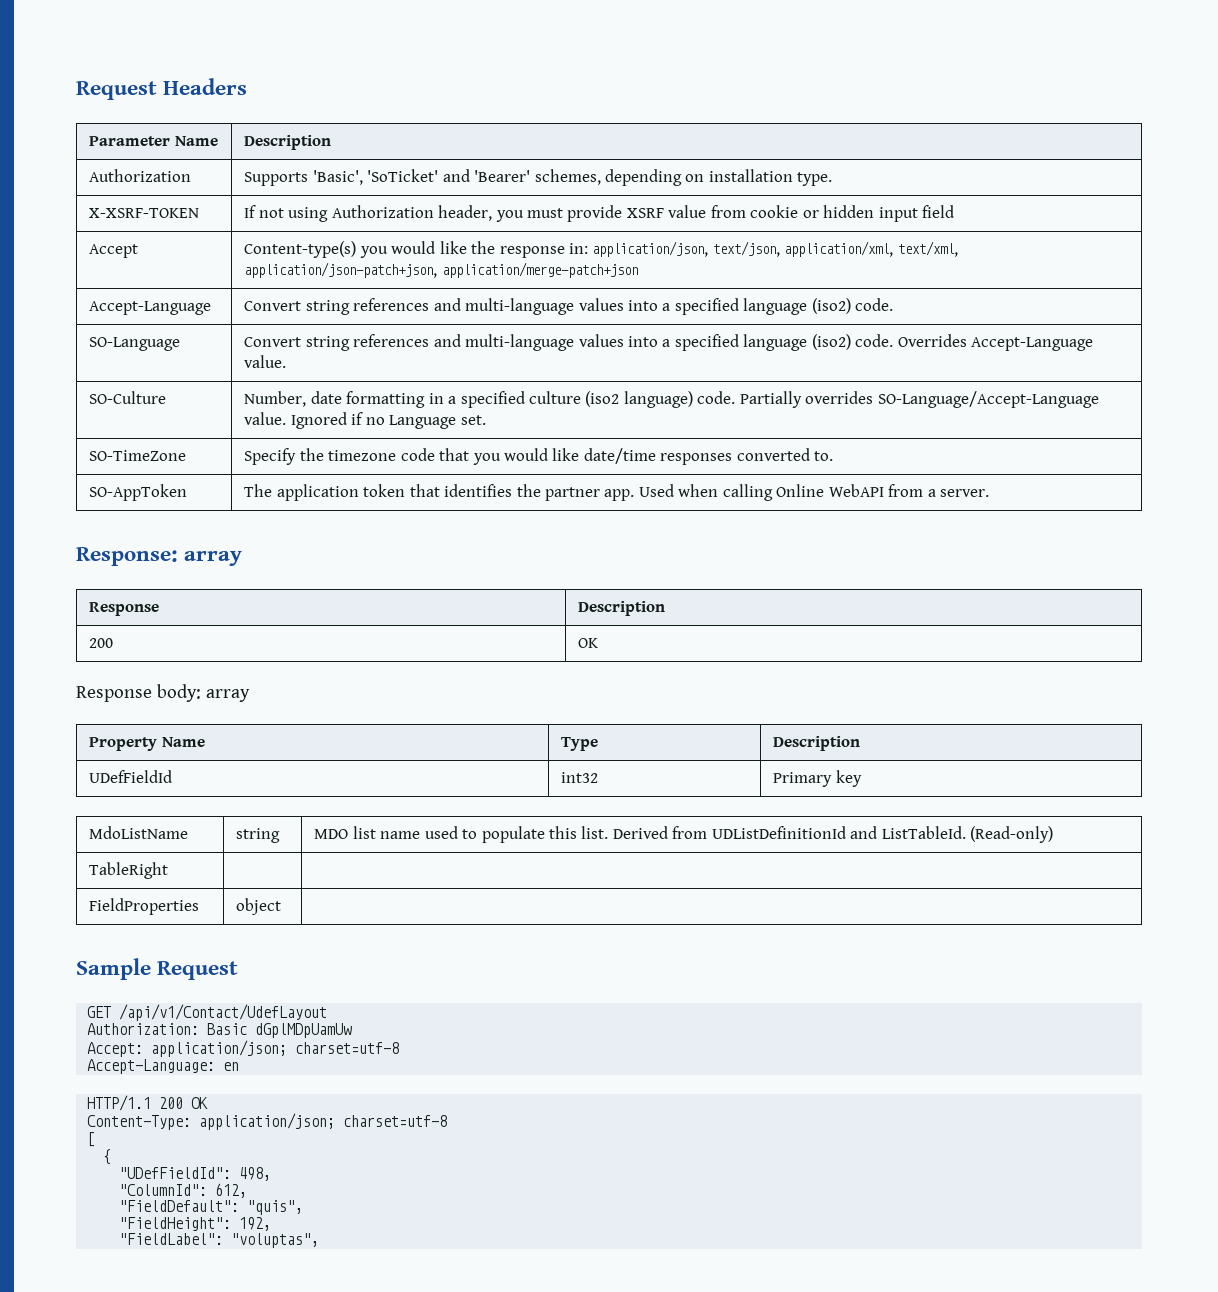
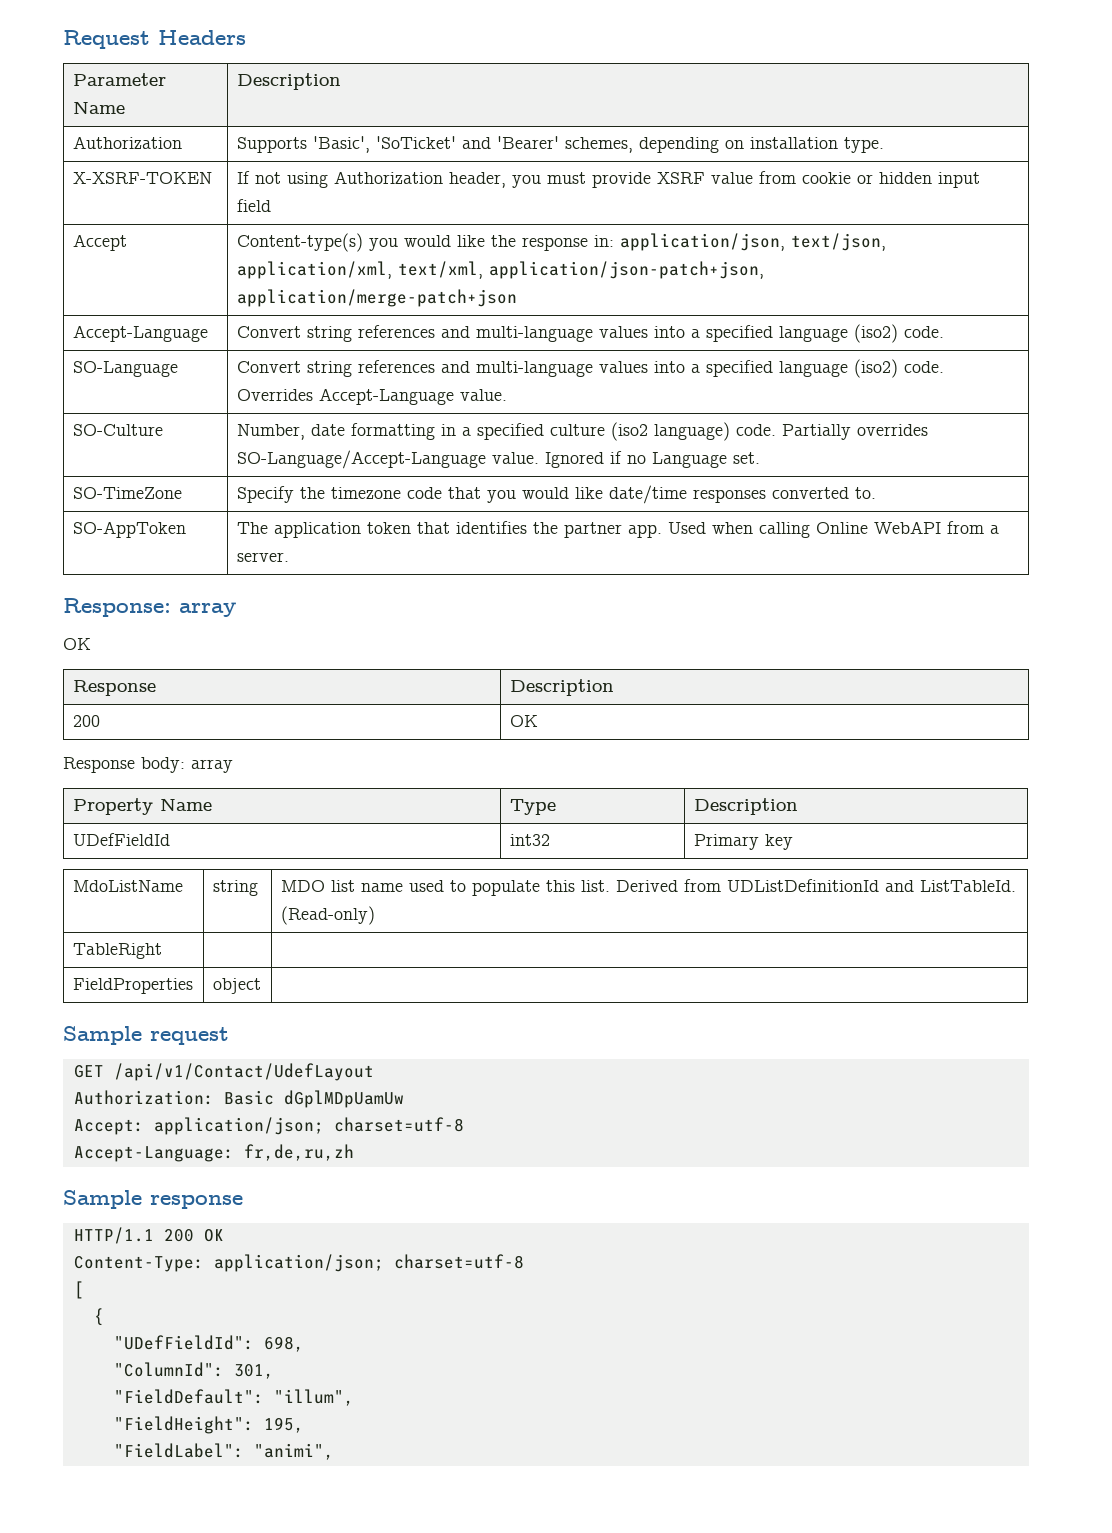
(243, 558) none -> [63,638,91,650] // OK
[157,961,239,980] Request -> [150,1027,229,1045] request
[223,1062,240,1071] en -> [243,1144,354,1161] [63,1190,243,1209] fr,de,ru,zh // Sample response
[239,1167,272,1181] 498, -> [263,1336,304,1352] 698,
[215,1183,248,1198] 612, -> [233,1364,274,1379] 301,
[247,1200,304,1215] "quis", -> [273,1389,354,1406] "illum",
[239,1217,272,1231] 192, -> [263,1417,304,1433] 195,
[231,1233,320,1248] "voluptas", -> [253,1443,334,1460] "animi",

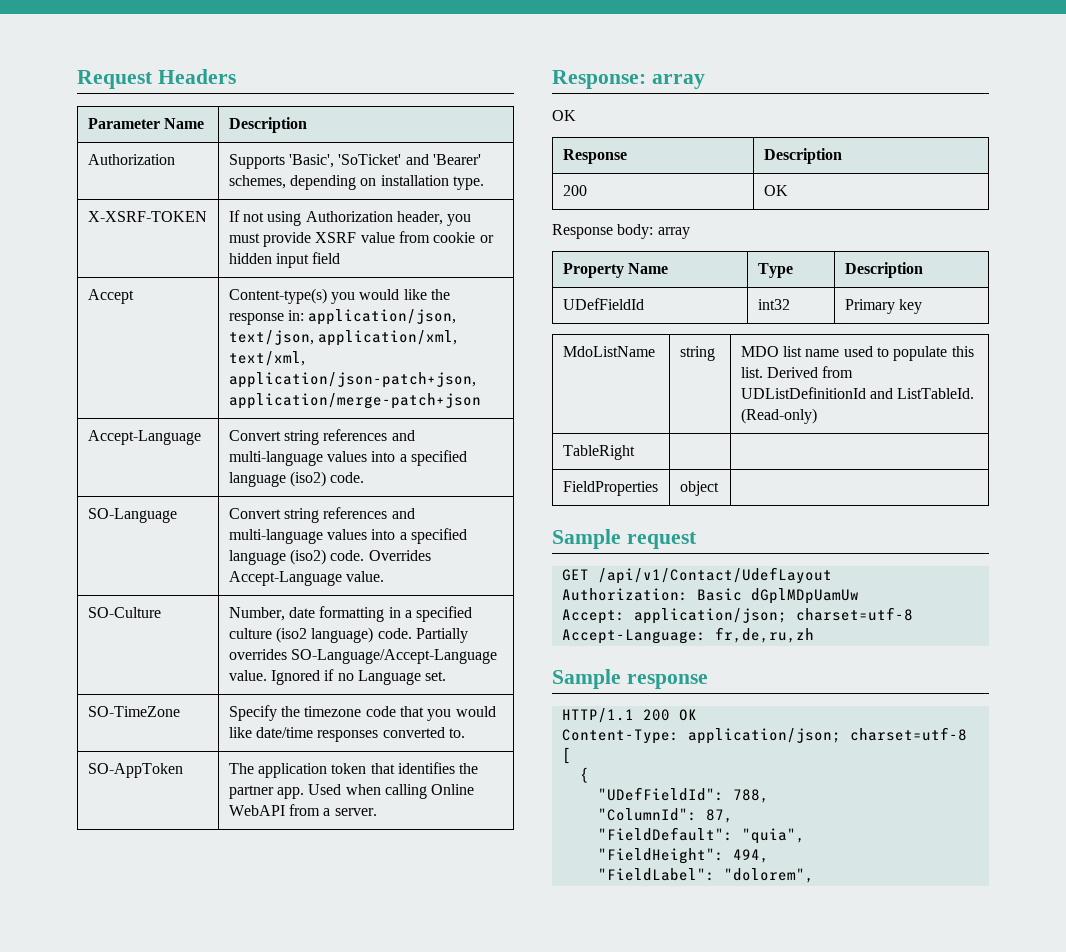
[263,1336,304,1352] 698, -> [732,789,769,803] 788,
[233,1364,274,1379] 301, -> [705,809,733,823] 87,
[273,1389,354,1406] "illum", -> [741,828,805,844] "quia",
[263,1417,304,1433] 195, -> [732,849,769,863] 494,
[253,1443,334,1460] "animi", -> [723,868,814,883] "dolorem",

